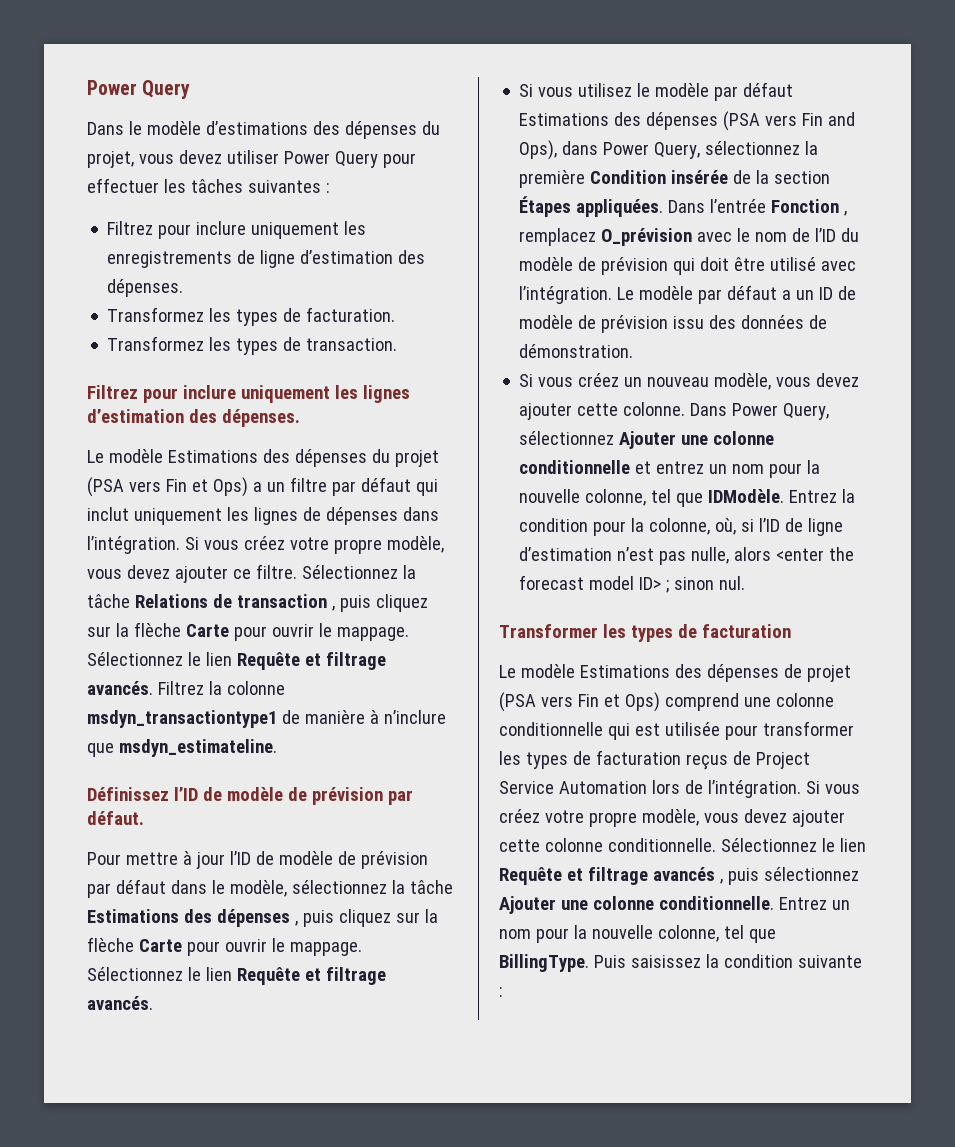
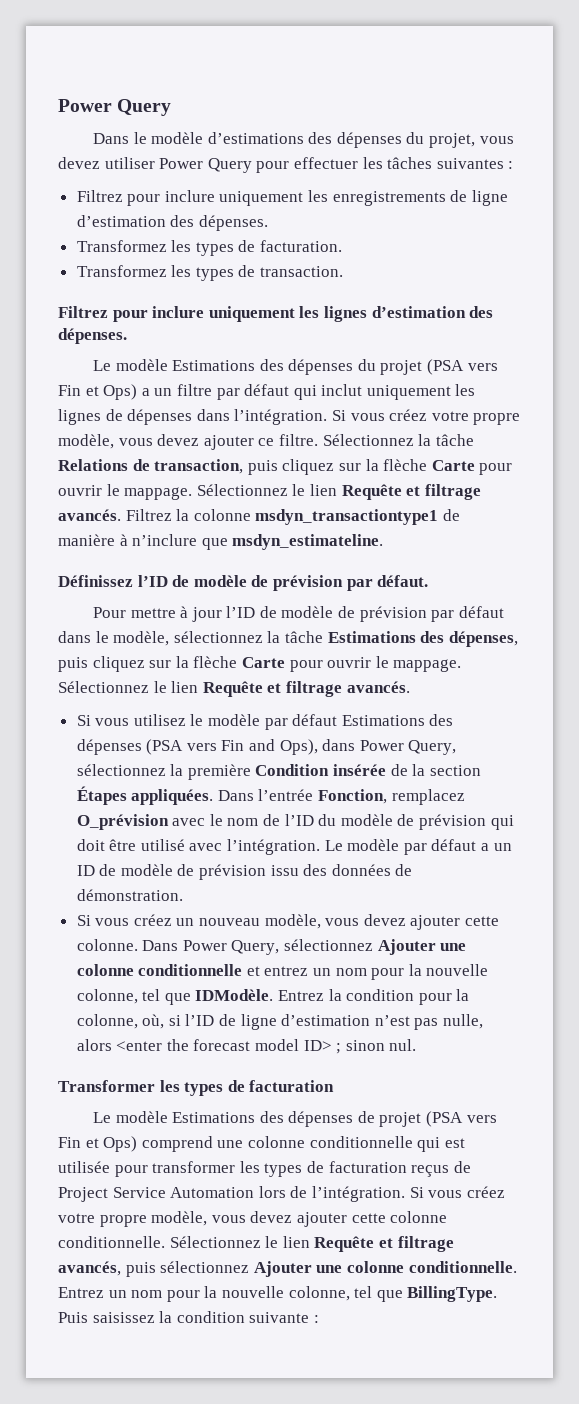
[236,594,335,611] transaction , -> [154,459,244,474] transaction,
[216,909,298,927] dépenses , -> [448,631,518,647] dépenses,
[771,199,848,216] Fonction , -> [318,789,388,804] Fonction,
[652,867,723,884] avancés , -> [58,1261,121,1276] avancés,

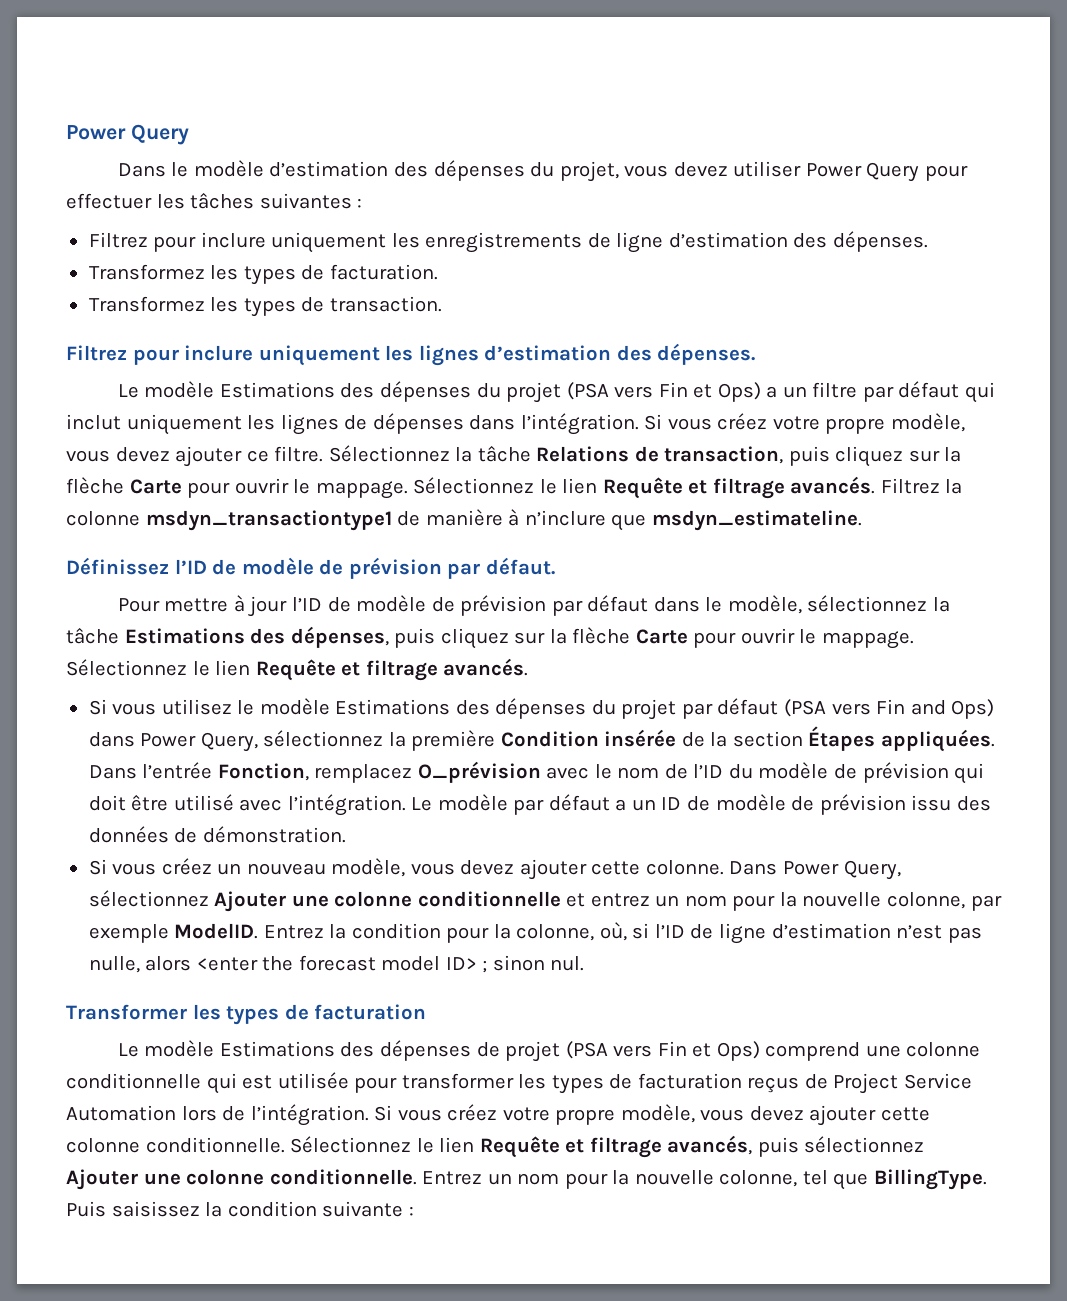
[207,132,304,144] d’estimations -> [269,161,389,177] d’estimation
[264,714,454,730] [76,739,142,755] par défaut Estimations des dépenses -> [335,698,779,720] Estimations des dépenses du projet par défaut
[279,739,318,755] Ops), -> [951,699,995,719] Ops)
[142,989,274,1005] tel que IDModèle. -> [970,895,1002,911] [88,923,259,943] par exemple ModelID.

